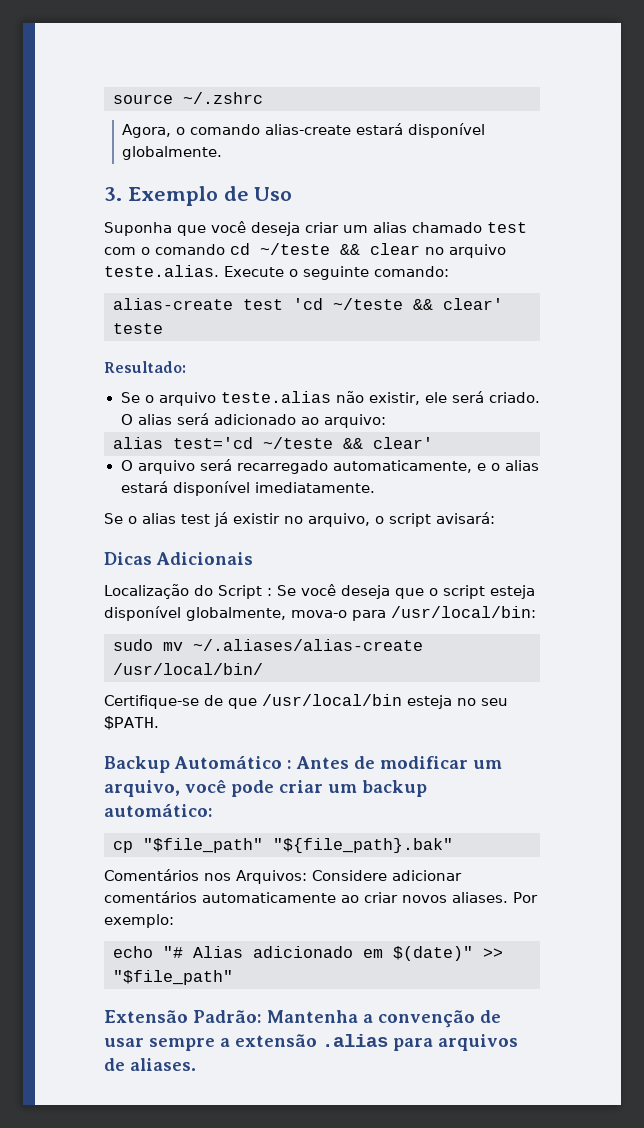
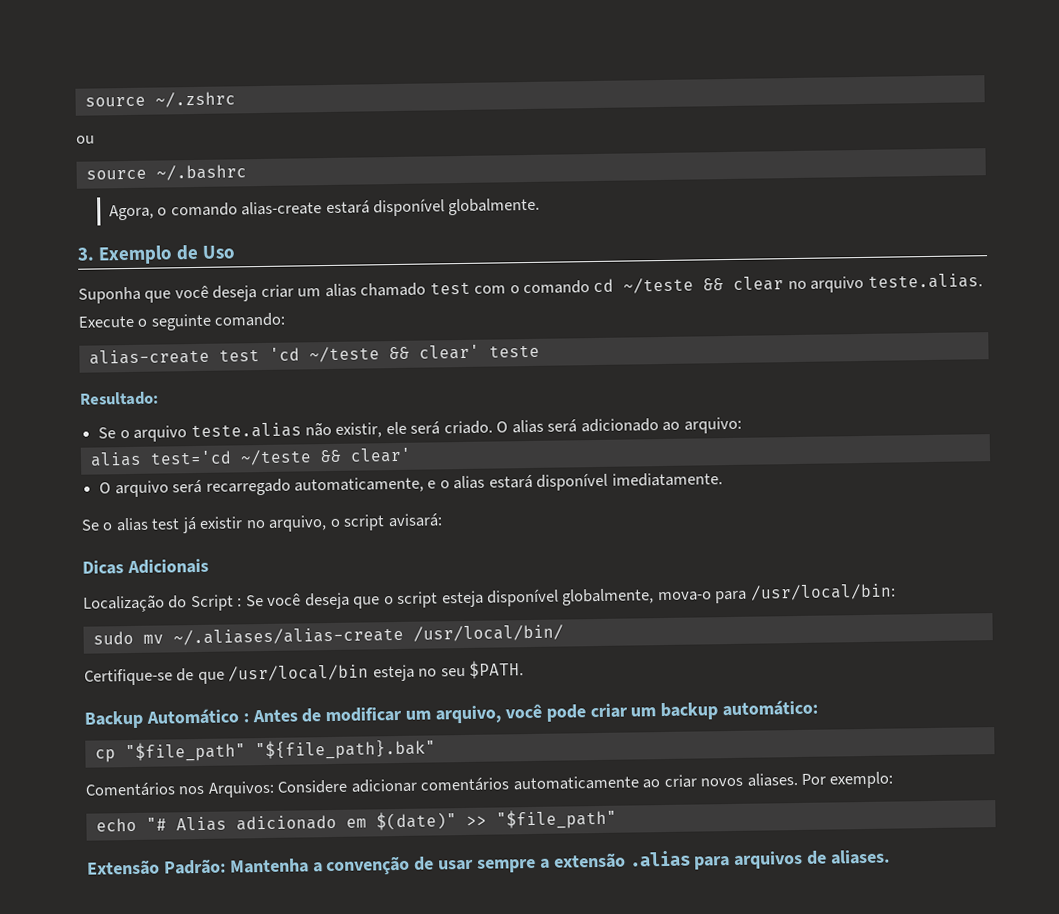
(263, 98) none -> [76,135,95,144] [85,164,247,181] // ou // source ~/.bashrc

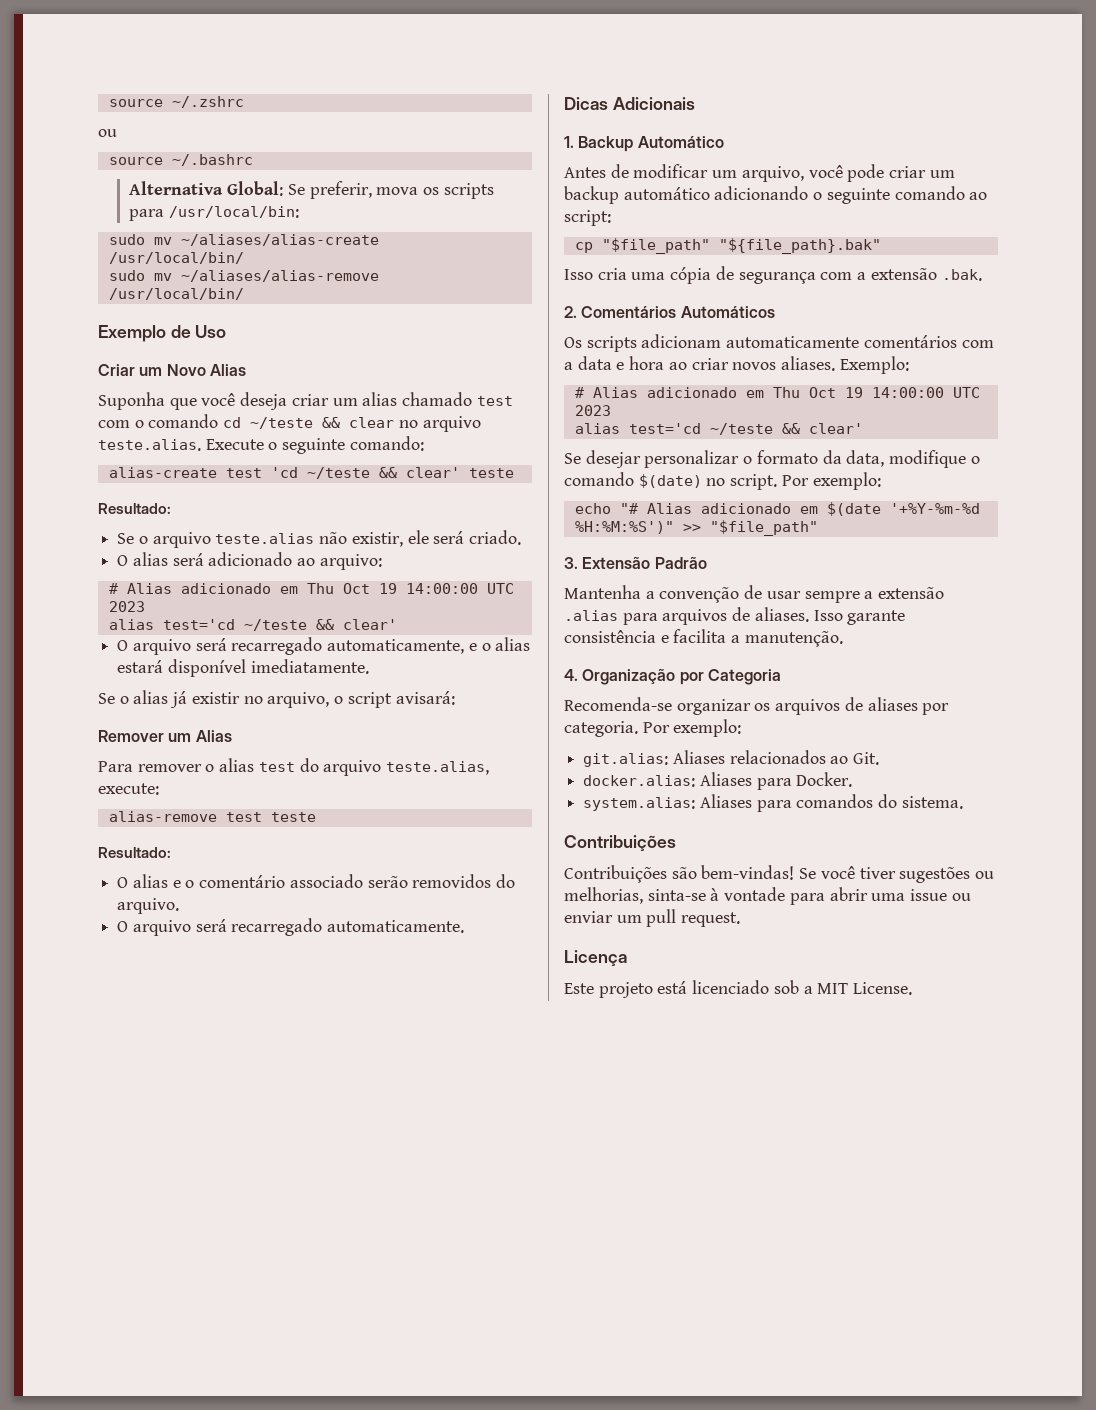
[108,197,541,221] [77,247,95,261] Agora, o comando alias-create estará disponível globalmente. // 3. -> [129,181,494,199] [129,206,300,221] [108,234,379,246] [108,252,244,264] [108,270,379,282] [108,288,244,300] Alternativa Global: Se preferir, mova os scripts para /usr/local/bin: // sudo mv ~/aliases/alias-create /usr/local/bin/ // sudo mv ~/aliases/alias-remove /usr/local/bin/ //
(236, 252) none -> [98,364,246,376] // Criar um Novo Alias
(493, 427) none -> (522, 537) //
(742, 425) none -> [108,583,514,594] [108,601,145,612] // # Alias adicionado em Thu Oct 19 14:00:00 UTC 2023
[151,518,181,530] test -> (169, 697) none
[82,558,209,575] [83,583,896,613] [92,624,564,646] [84,660,525,686] Dicas Adicionais // Localização do Script : Se você deseja que o script esteja disponível globalmente, mova-o para /usr/local/bin: // sudo mv ~/.aliases/alias-create /usr/local/bin/ // Certifique-se de que /usr/local/bin esteja no seu $PATH. // -> [98,730,232,742] [98,758,490,776] [98,783,159,795] [108,811,316,822] [98,847,171,858] [117,874,516,888] [117,898,180,914] [117,918,465,936] [564,97,695,110] [564,136,574,148] Remover um Alias // Para remover o alias test do arquivo teste.alias, execute: // alias-remove test teste // Resultado: // O alias e o comentário associado serão removidos do arquivo. // O arquivo será recarregado automaticamente. // Dicas Adicionais // 1.
[242,713,249,723] : -> (724, 142) //
[722,699,819,717] [94,738,436,763] [85,773,798,798] automático: // cp "$file_path" "${file_path}.bak" // Comentários nos Arquivos: Considere adicionar comentários automaticamente ao criar novos aliases. -> [623,186,988,204] [564,210,611,226] [574,238,881,254] [564,266,982,284] [564,306,775,318] [564,334,994,352] [564,356,909,374] [574,387,980,398] [574,405,611,416] [574,423,863,435] [564,450,980,468] [564,472,778,490] automático adicionando o seguinte comando ao script: // cp "$file_path" "${file_path}.bak" // Isso cria uma cópia de segurança com a extensão .bak. // 2. Comentários Automáticos // Os scripts adicionam automaticamente comentários com a data e hora ao criar novos aliases. Exemplo: // # Alias adicionado em Thu Oct 19 14:00:00 UTC 2023 // alias test='cd ~/teste && clear' // Se desejar personalizar o formato da data, modifique o comando $(date) no script.
[375,811,457,831] $(date)" -> [826,502,980,516] [574,521,674,534] $(date '+%Y-%m-%d %H:%M:%S')"
[87,858,226,876] Extensão Padrão: -> [564,556,707,569] 3. Extensão Padrão //
(891, 857) none -> [813,610,906,625] [564,629,843,647] [564,668,781,685] [564,697,950,715] [564,719,742,737] [583,750,880,767] [583,772,853,790] [583,794,963,812] [564,835,676,851] [564,865,995,883] [564,887,971,905] [564,909,741,927] [564,950,627,966] [564,980,913,998] Isso garante consistência e facilita a manutenção. // 4. Organização por Categoria // Recomenda-se organizar os arquivos de aliases por categoria. Por exemplo: // git.alias: Aliases relacionados ao Git. // docker.alias: Aliases para Docker. // system.alias: Aliases para comandos do sistema. // Contribuições // Contribuições são bem-vindas! Se você tiver sugestões ou melhorias, sinta-se à vontade para abrir uma issue ou enviar um pull request. // Licença // Este projeto está licenciado sob a MIT License.

